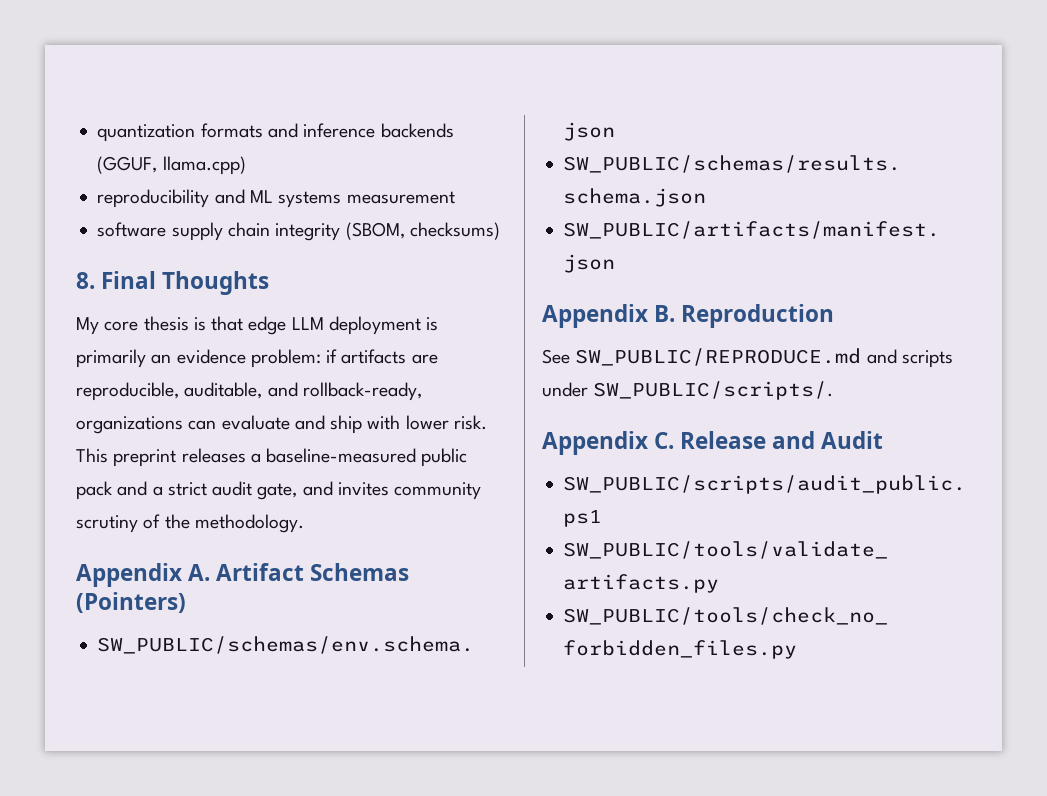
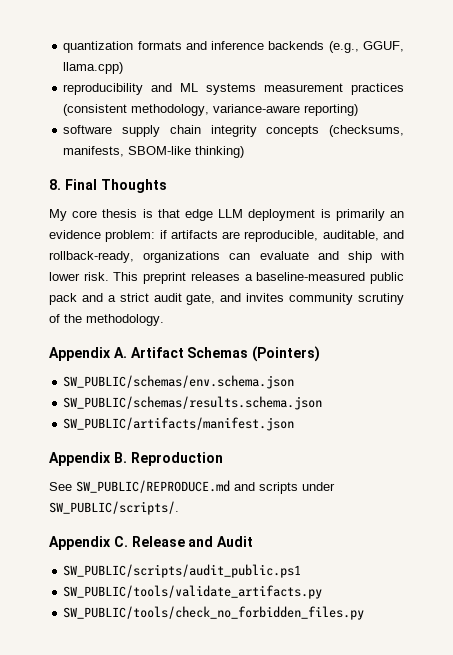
[97,156,158,174] (GGUF, -> [328,41,404,53] (e.g., GGUF,
(455, 197) none -> [351,83,404,95] [63,104,359,116] practices (consistent methodology, variance-aware reporting)
[345,222,500,240] (SBOM, checksums) -> [266,125,404,137] [63,146,245,158] concepts (checksums, manifests, SBOM-like thinking)

